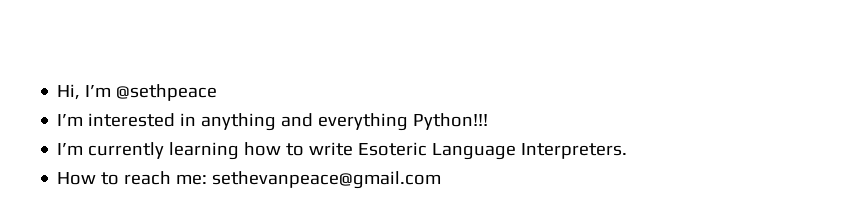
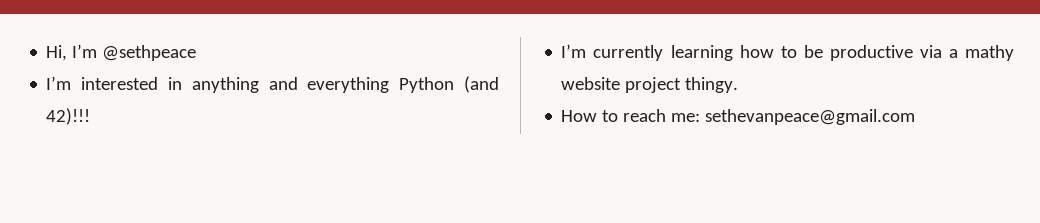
[413,113,489,130] Python!!! -> [399,76,499,93] [46,108,91,125] Python (and 42)!!!
[309,142,628,160] write Esoteric Language Interpreters. -> [803,45,1014,61] [561,77,739,93] be productive via a mathy website project thingy.

